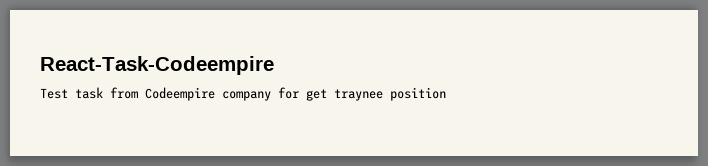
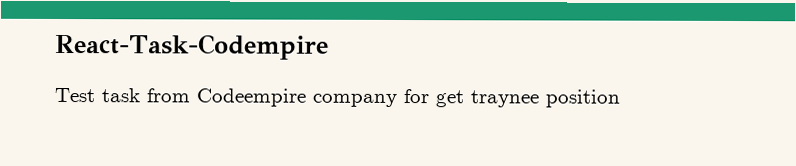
[40,56,274,75] React-Task-Codeempire -> [55,33,329,60] React-Task-Codempire

